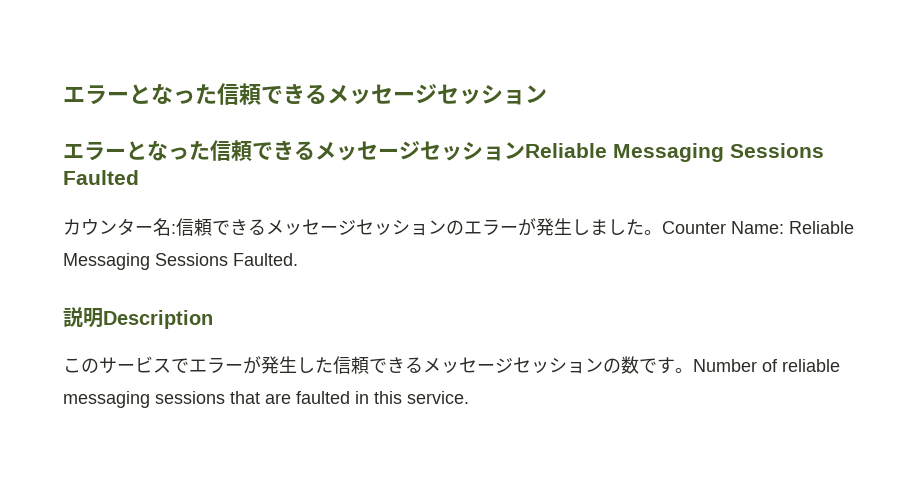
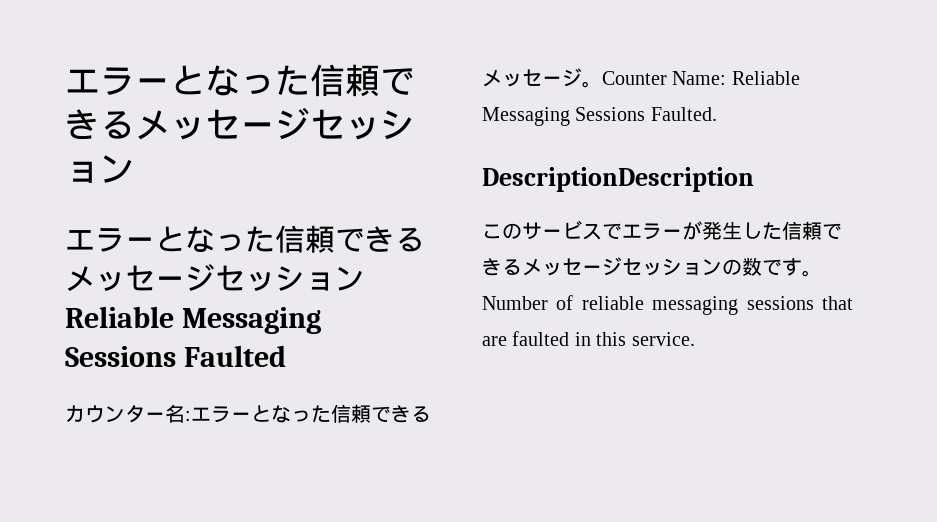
[176,218,644,236] 信頼できるメッセージセッションのエラーが発生しました -> [191,404,431,423] [482,68,582,87] エラーとなった信頼できるメッセージ
[63,307,213,329] 説明Description -> [482,167,754,192] DescriptionDescription

